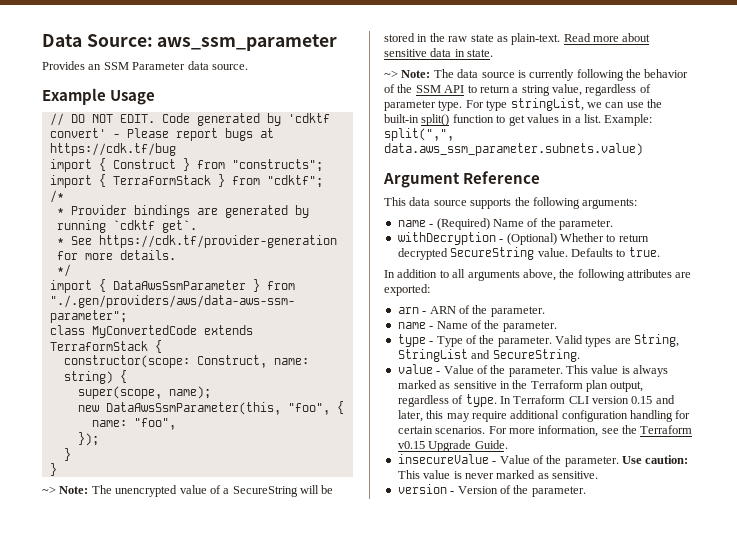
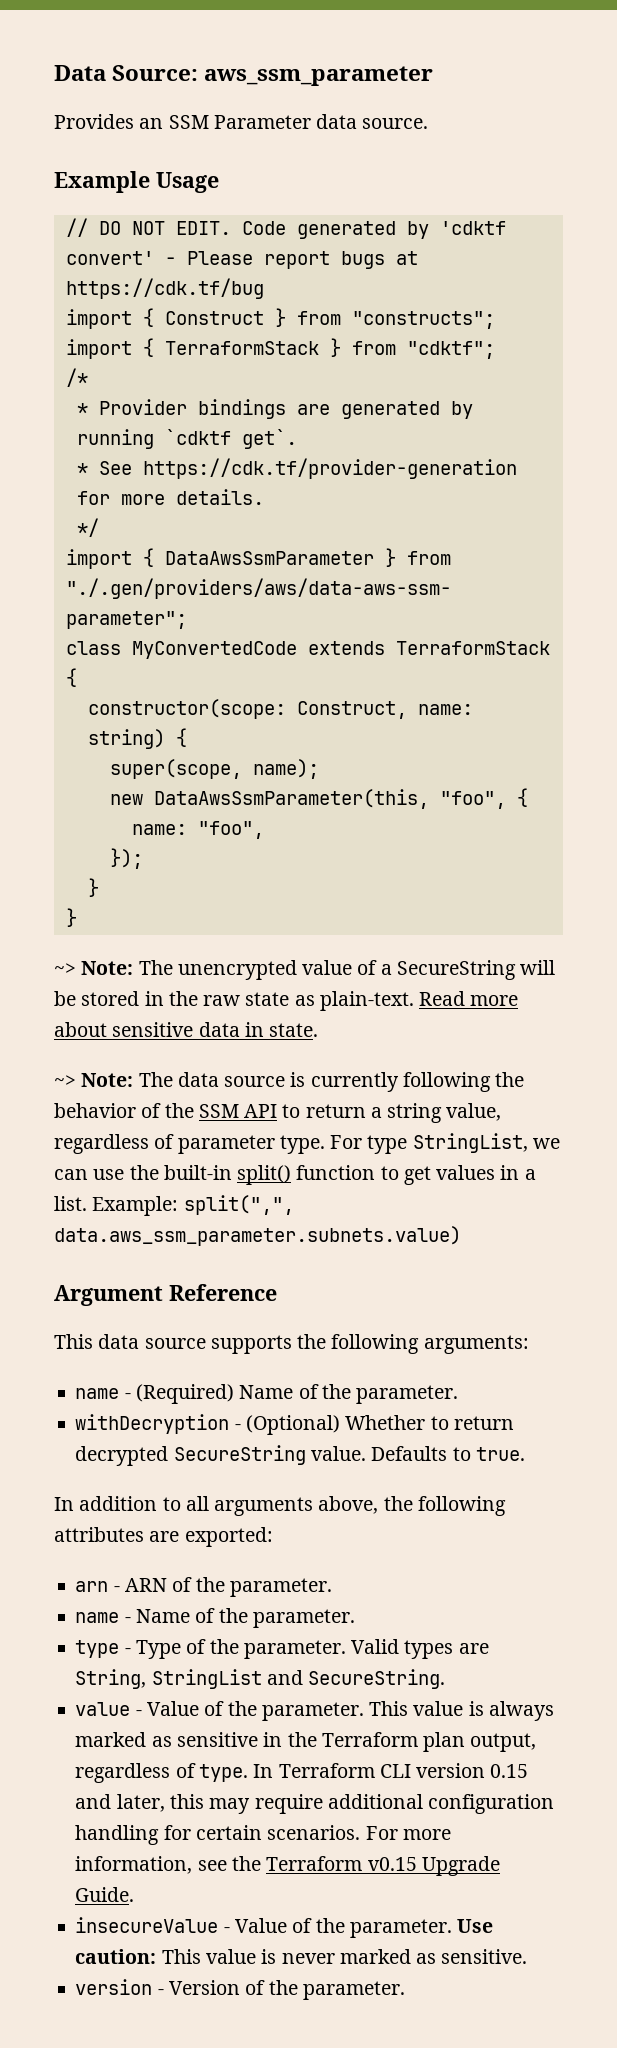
[510,98,584,111] stringList, -> [412,1133,528,1153] StringList,

